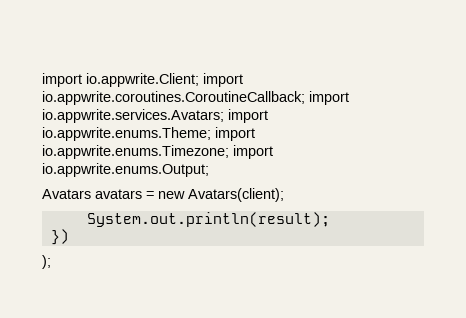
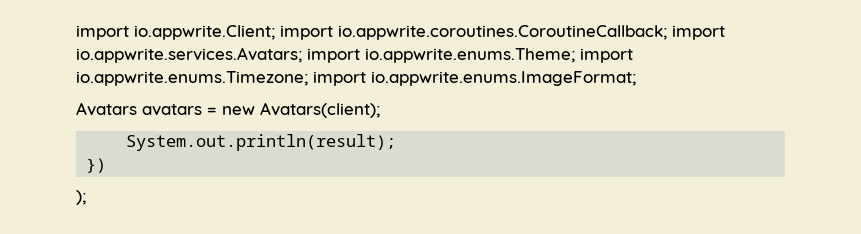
[42,163,209,177] io.appwrite.enums.Output; -> [371,71,636,86] io.appwrite.enums.ImageFormat;

